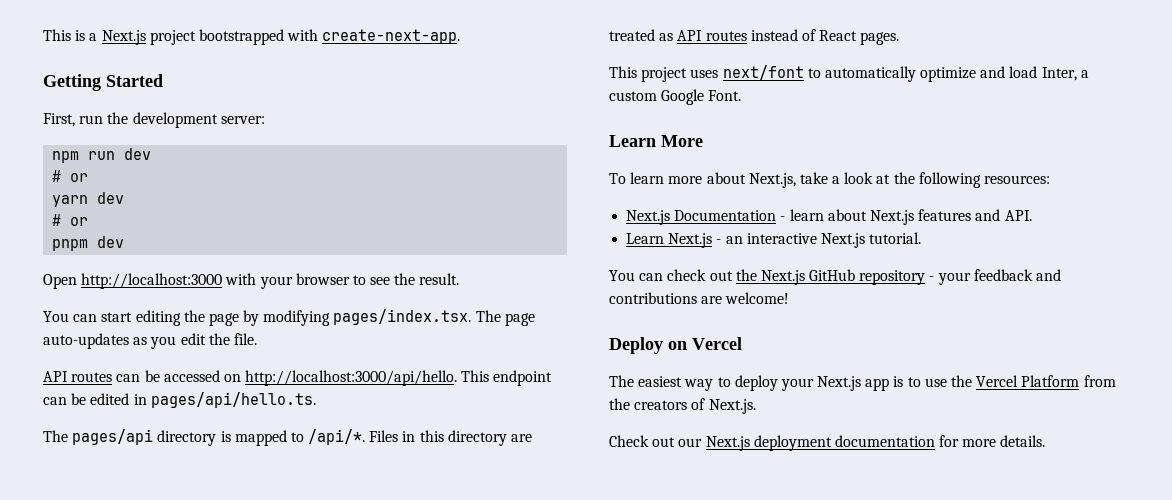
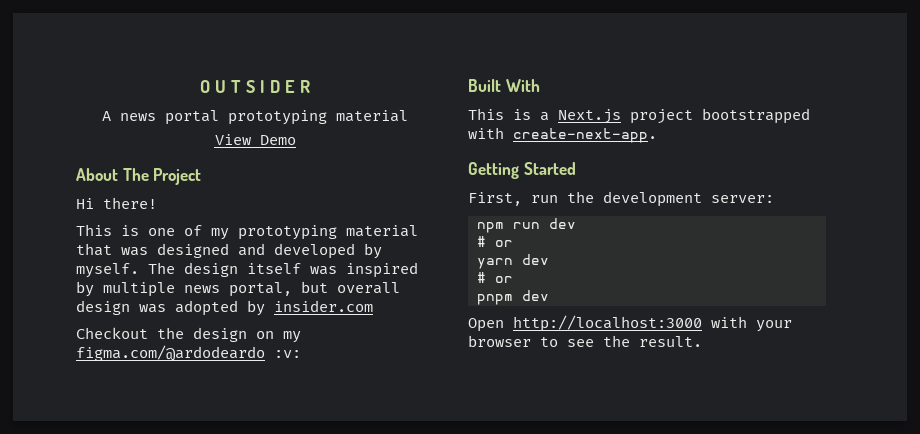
(43, 35) none -> [200,80,310,93] [102,110,408,125] [214,134,296,145] [76,168,202,185] [76,197,157,209] [76,224,418,240] [76,243,382,259] [76,262,418,278] [76,281,400,297] [76,300,373,316] [76,327,301,343] [76,345,301,361] [468,79,540,92] O U T S I D E R // A news portal prototyping material // View Demo // About The Project // Hi there! // This is one of my prototyping material that was designed and developed by myself. The design itself was inspired by multiple news portal, but overall design was adopted by insider.com // Checkout the design on my figma.com/@ardodeardo :v: // Built With //
[43,309,535,326] [43,333,257,349] [43,370,553,386] [43,392,316,408] [43,429,533,446] [609,29,900,45] [609,65,1089,82] [609,89,742,105] [609,135,703,147] [609,172,1051,188] [626,209,1032,225] [626,232,922,248] [609,269,1062,285] [609,292,790,304] [609,337,742,354] [609,375,1116,391] [609,398,756,414] [609,435,1046,451] // You can start editing the page by modifying pages/index.tsx. The page auto-updates as you edit the file. // API routes can be accessed on http://localhost:3000/api/hello. This endpoint can be edited in pages/api/hello.ts. // The pages/api directory is mapped to /api/*. Files in this directory are treated as API routes instead of React pages. // This project uses next/font to automatically optimize and load Inter, a custom Google Font. // Learn More // To learn more about Next.js, take a look at the following resources: // Next.js Documentation - learn about Next.js features and API. // Learn Next.js - an interactive Next.js tutorial. // You can check out the Next.js GitHub repository - your feedback and contributions are welcome! // Deploy on Vercel // The easiest way to deploy your Next.js app is to use the Vercel Platform from the creators of Next.js. // Check out our Next.js deployment documentation for more details. -> (702, 341) none

